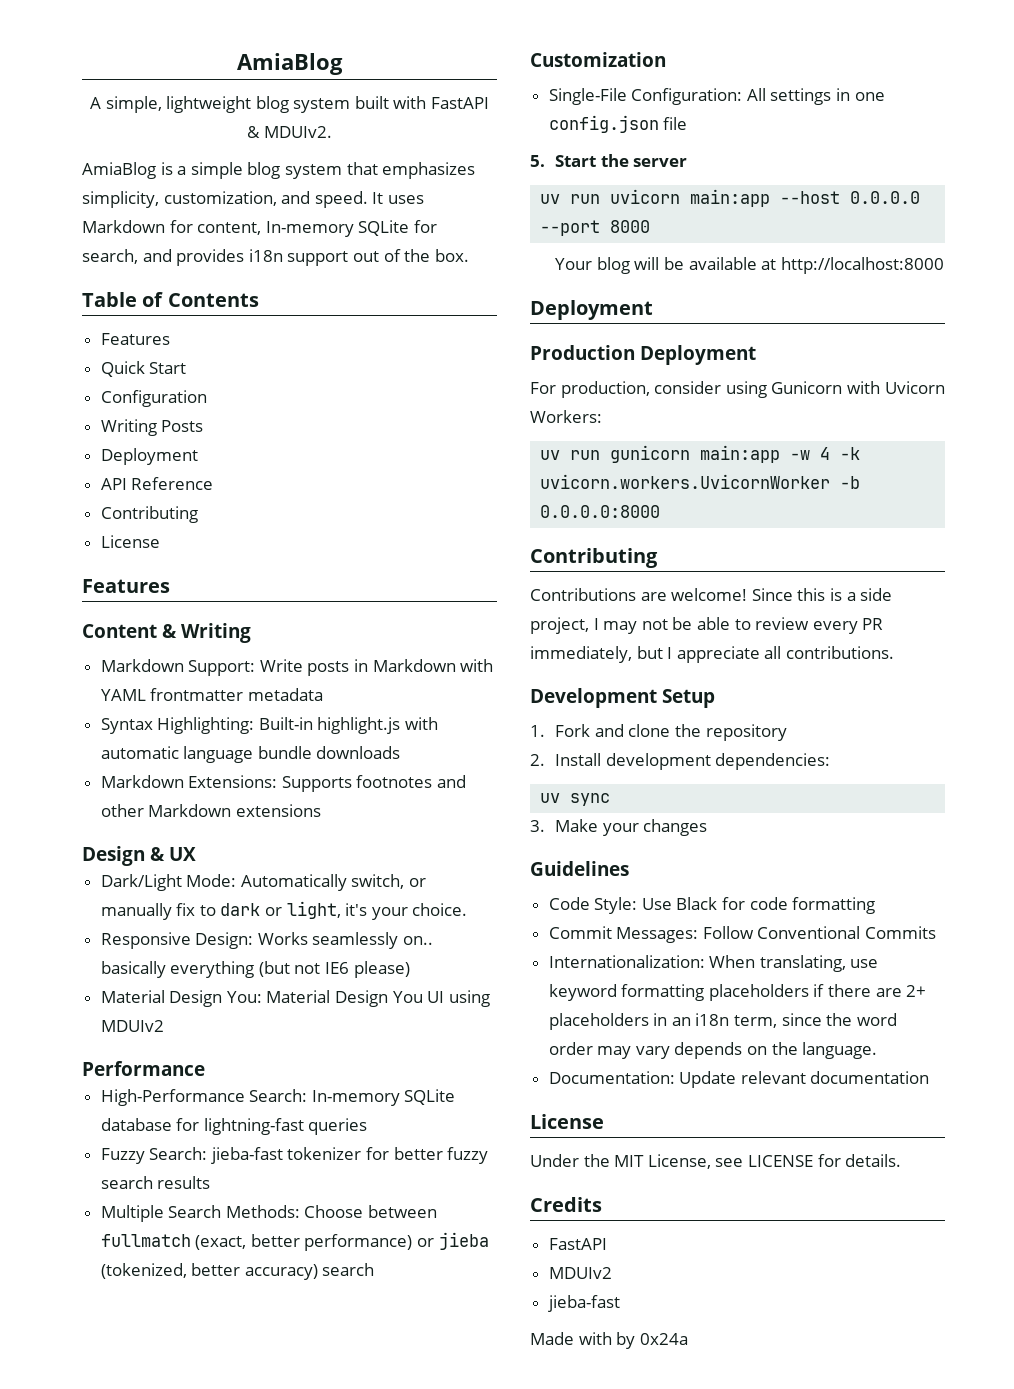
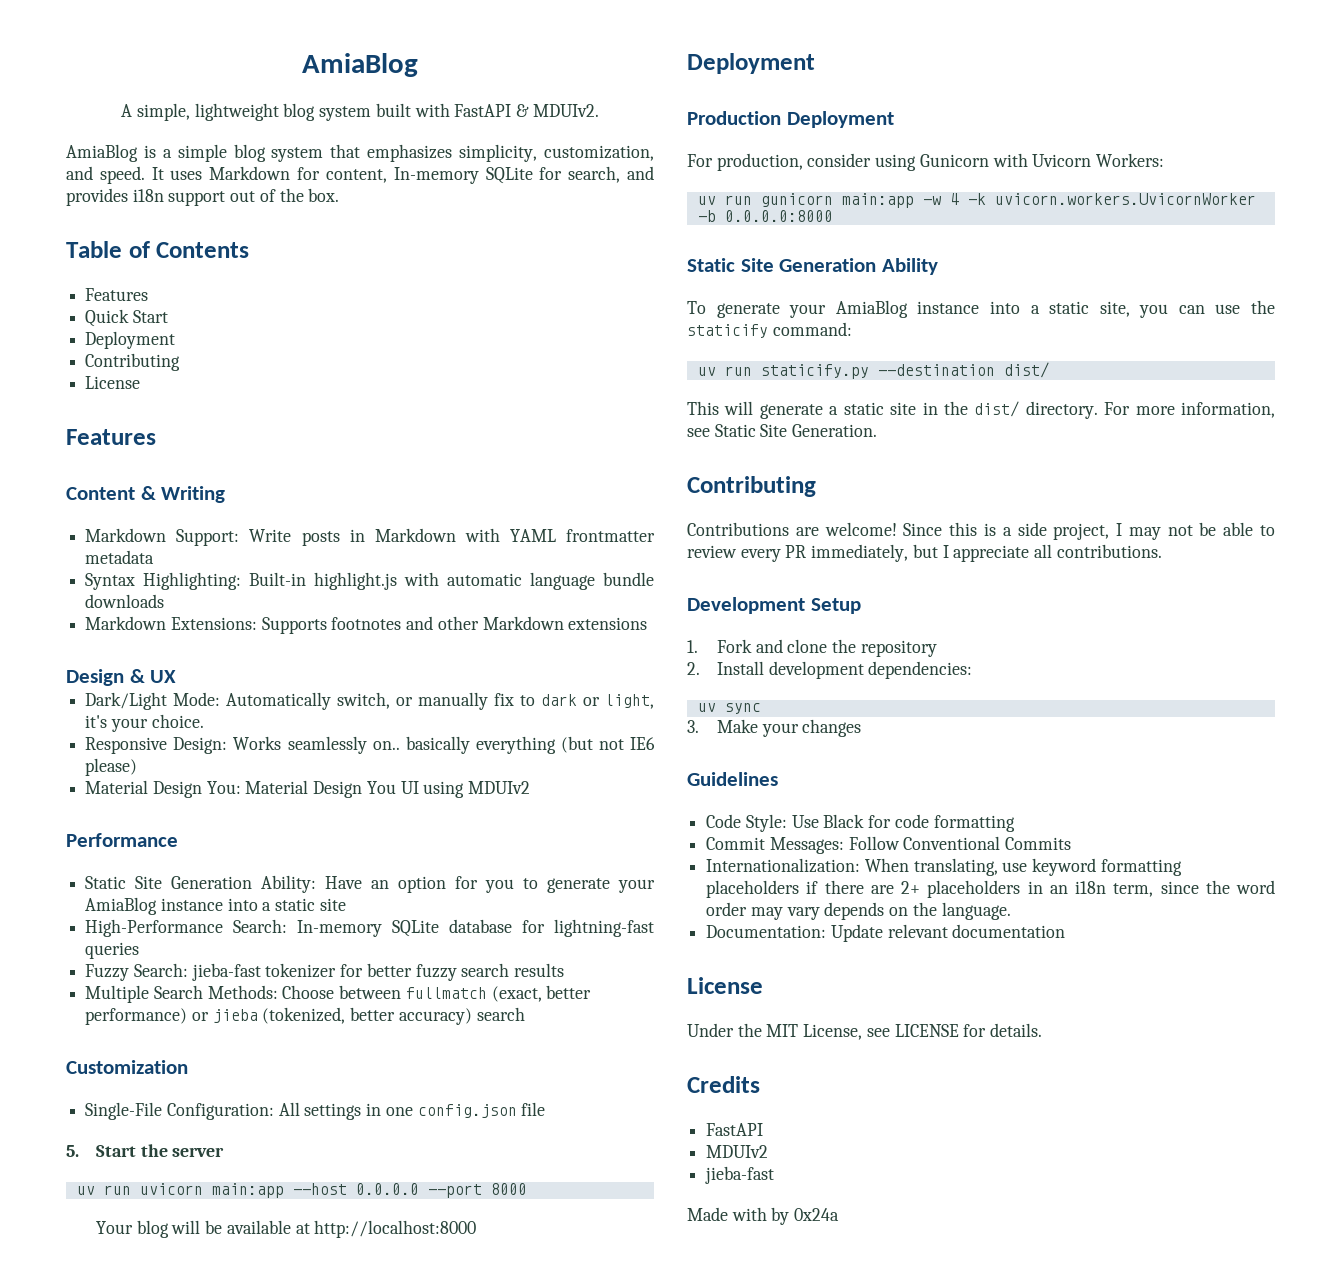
[100,390,207,407] [100,419,204,436] [100,448,198,465] [100,477,214,490] // Configuration // Writing Posts // Deployment // API Reference -> [85,331,176,349] // Deployment
(205, 1068) none -> [85,875,656,893] [85,897,346,915] // Static Site Generation Ability: Have an option for you to generate your AmiaBlog instance into a static site
(661, 511) none -> [687,258,939,275] [687,300,1275,318] [687,322,852,338] [697,362,1049,379] [687,401,1275,419] [687,424,878,437] // Static Site Generation Ability // To generate your AmiaBlog instance into a static site, you can use the staticify command: // uv run staticify.py --destination dist/ // This will generate a static site in the dist/ directory. For more information, see Static Site Generation.

